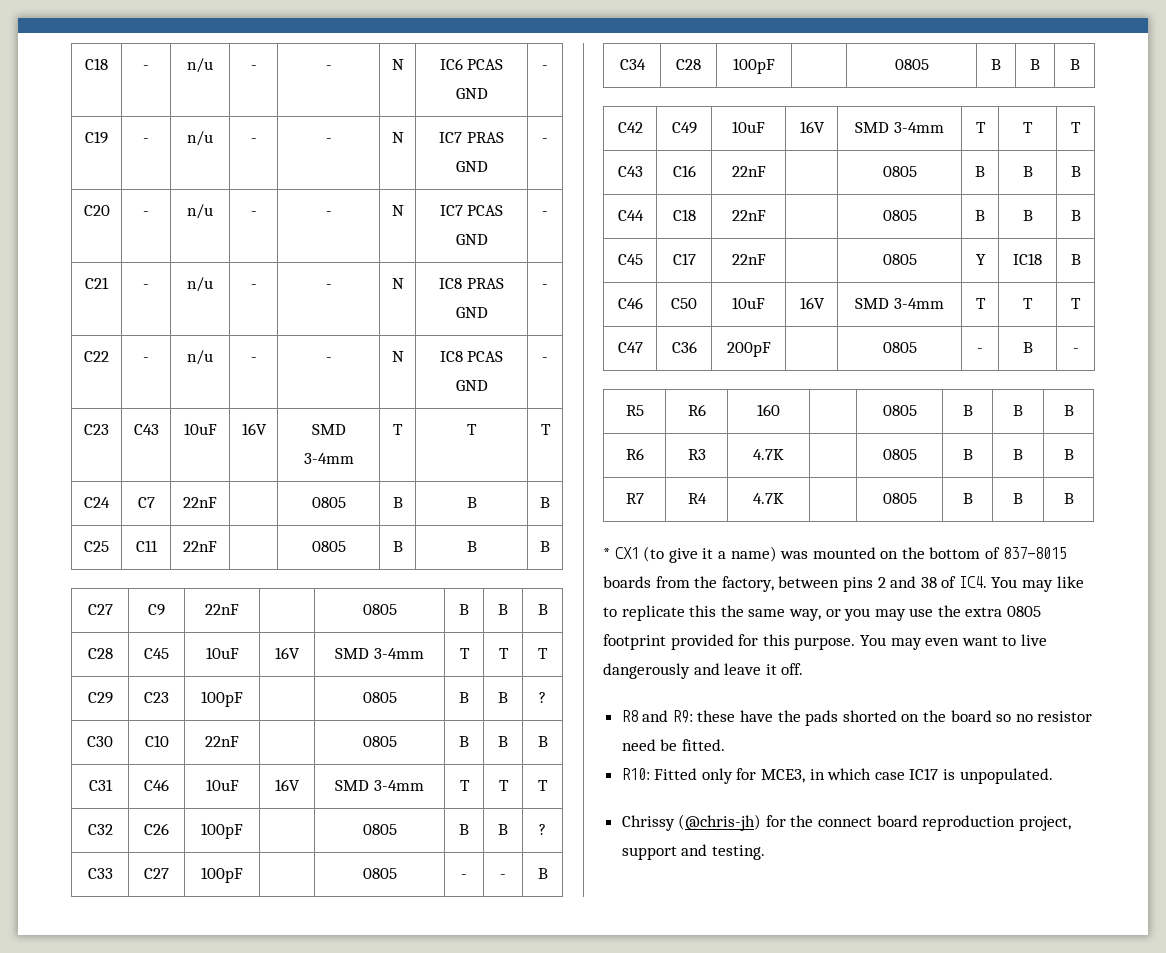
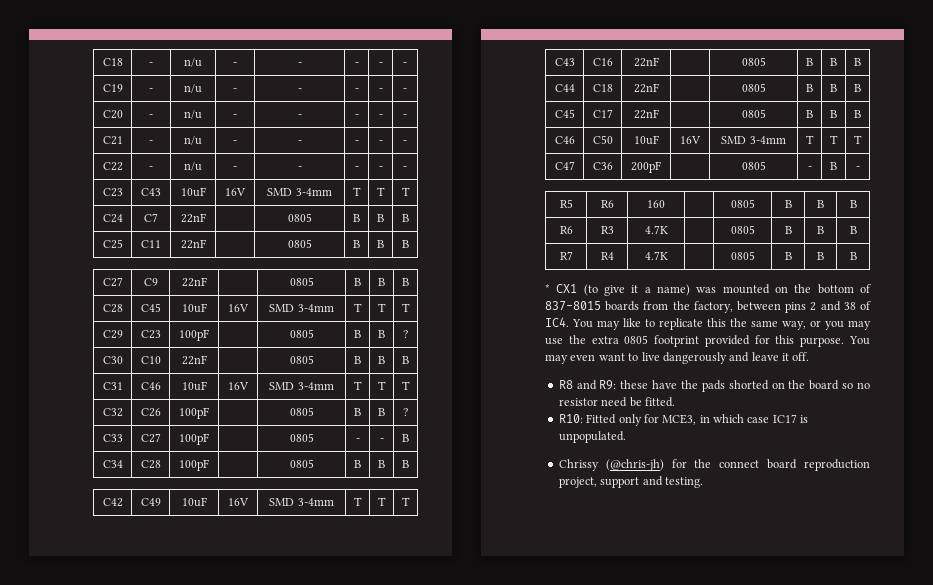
[391,59,404,70] [439,58,504,70] [455,88,488,99] N | IC6 PCAS GND -> [354,62,359,66] [378,62,383,66] - | -
[391,132,404,143] [439,132,504,143] [455,161,488,172] N | IC7 PRAS GND -> [354,88,359,92] [378,88,383,92] - | -
[391,205,404,216] [439,205,504,216] [455,234,488,245] N | IC7 PCAS GND -> [354,114,359,118] [378,114,383,118] - | -
[391,278,404,289] [439,278,504,289] [455,307,488,318] N | IC8 PRAS GND -> [354,140,359,144] [378,140,383,144] - | -
[391,351,404,362] [439,351,504,362] [455,380,488,391] N | IC8 PCAS GND -> [354,166,359,170] [378,166,383,170] - | -
[975,254,986,265] [1013,253,1042,265] Y | IC18 -> [806,110,813,118] [830,110,837,118] B | B

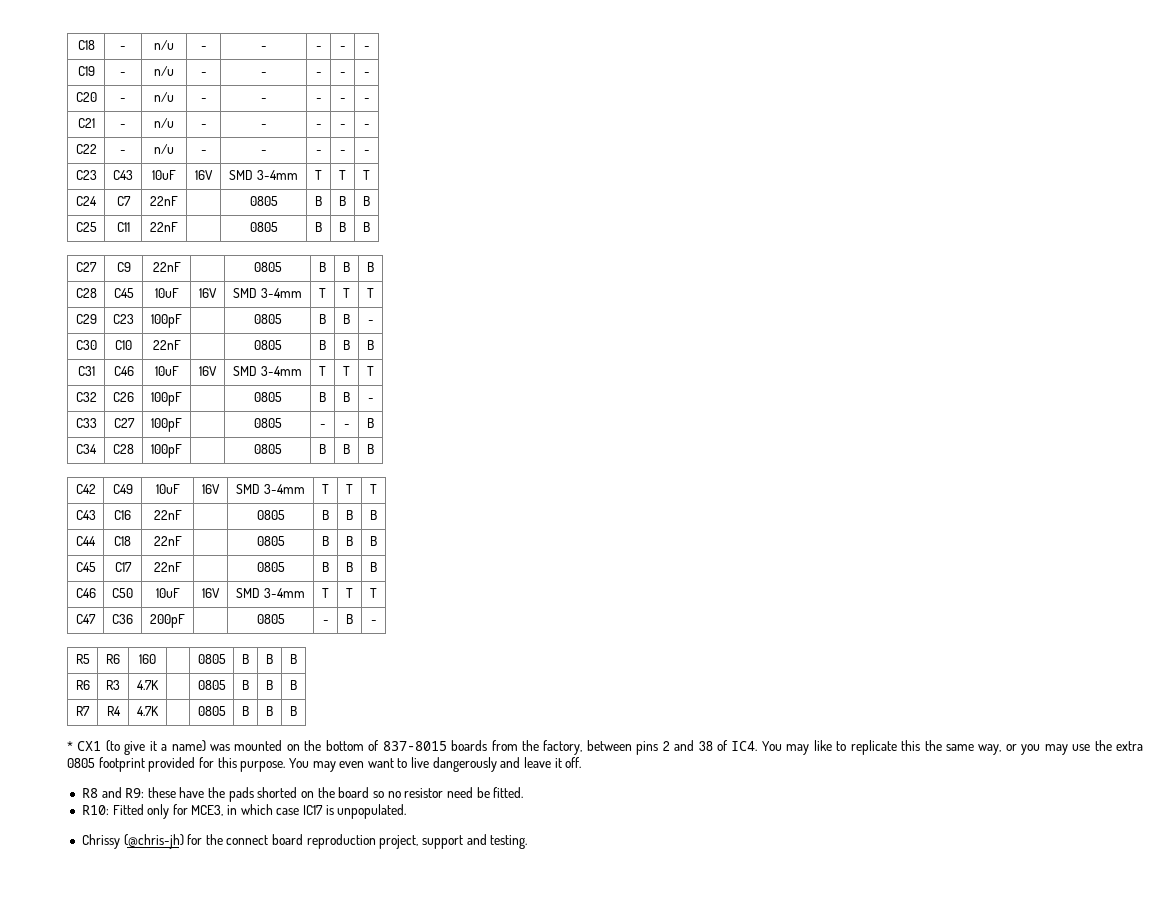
[403,330,408,338] ? -> [367,320,374,324] -
[403,408,408,416] ? -> [367,398,374,402] -

